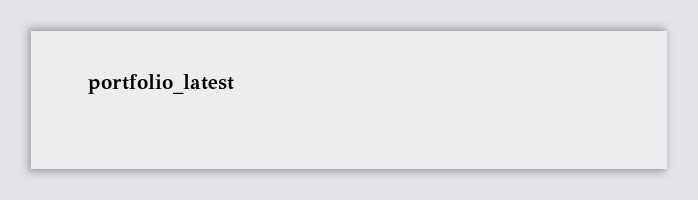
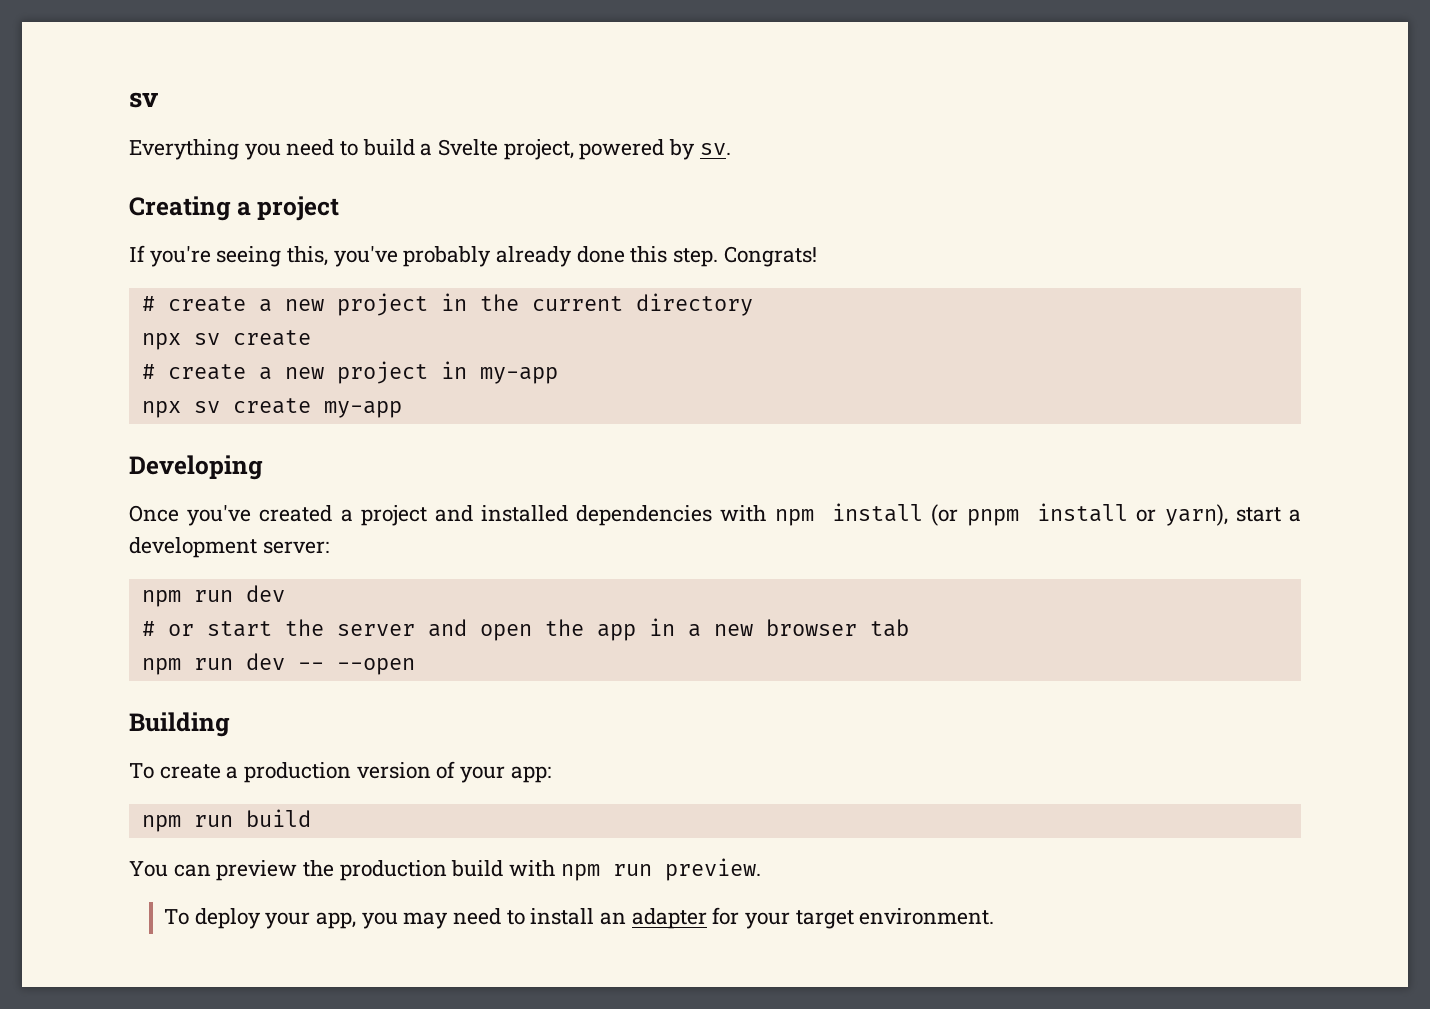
[88,74,234,94] portfolio_latest -> [129,92,158,108] [129,139,731,160] [129,196,340,221] [129,245,817,267] [141,293,753,316] [141,330,311,350] [141,361,558,384] [141,398,402,418] [129,455,263,480] [129,503,1301,526] [129,537,329,558] [141,585,285,607] [141,618,909,641] [141,653,415,675] [129,712,230,737] [129,761,551,783] [141,809,311,832] [129,858,761,881] [164,907,995,929] sv // Everything you need to build a Svelte project, powered by sv. // Creating a project // If you're seeing this, you've probably already done this step. Congrats! // # create a new project in the current directory // npx sv create // # create a new project in my-app // npx sv create my-app // Developing // Once you've created a project and installed dependencies with npm install (or pnpm install or yarn), start a development server: // npm run dev // # or start the server and open the app in a new browser tab // npm run dev -- --open // Building // To create a production version of your app: // npm run build // You can preview the production build with npm run preview. // To deploy your app, you may need to install an adapter for your target environment.

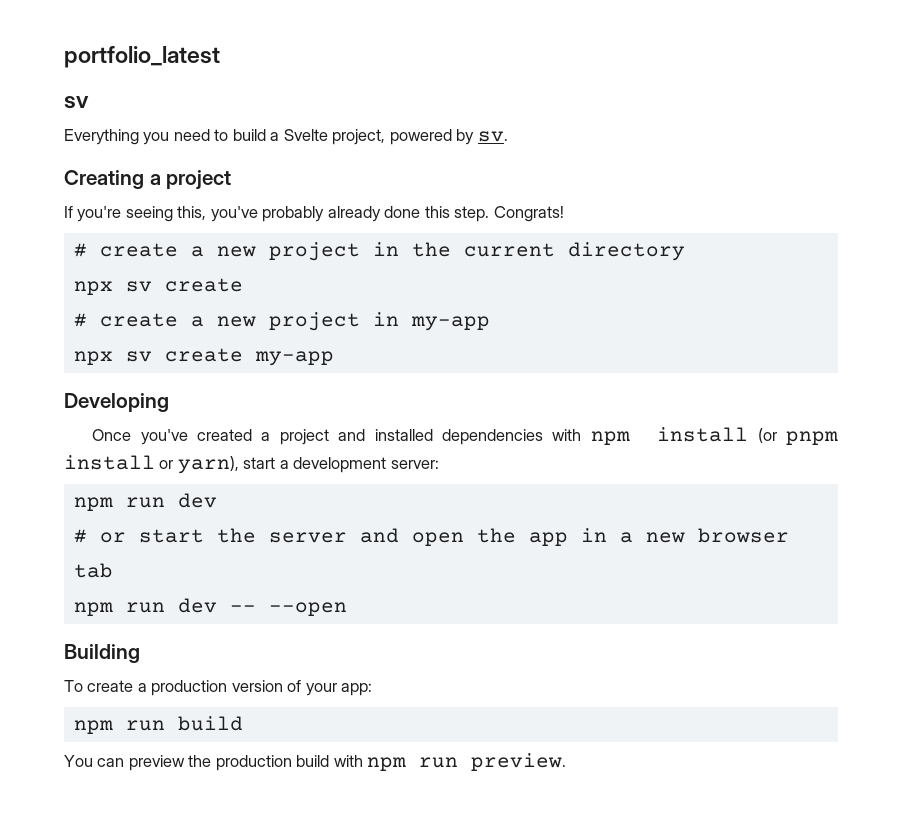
(129, 100) none -> [64,46,220,68] portfolio_latest //
[164,907,995,929] // To deploy your app, you may need to install an adapter for your target environment. -> (567, 762) none

